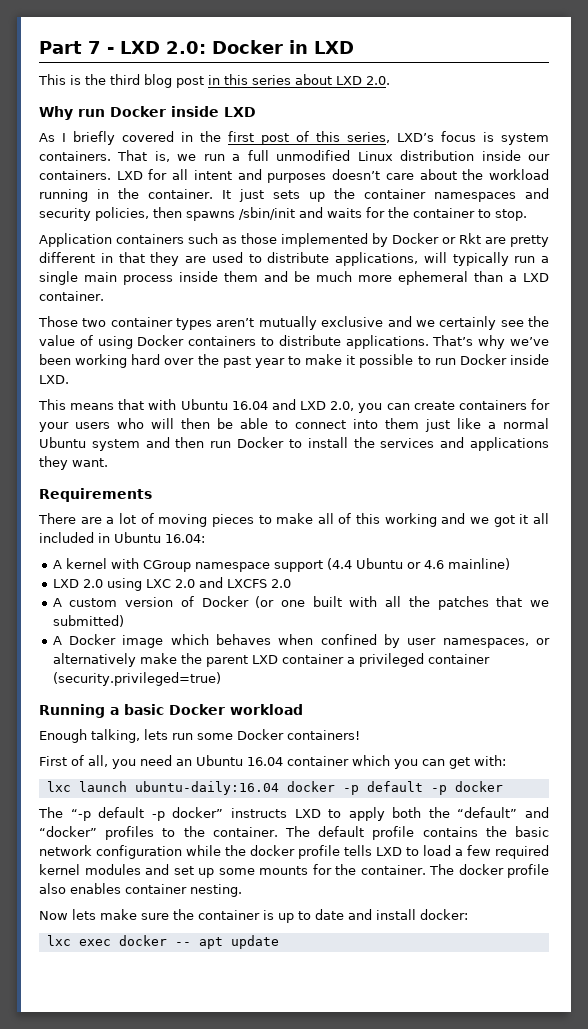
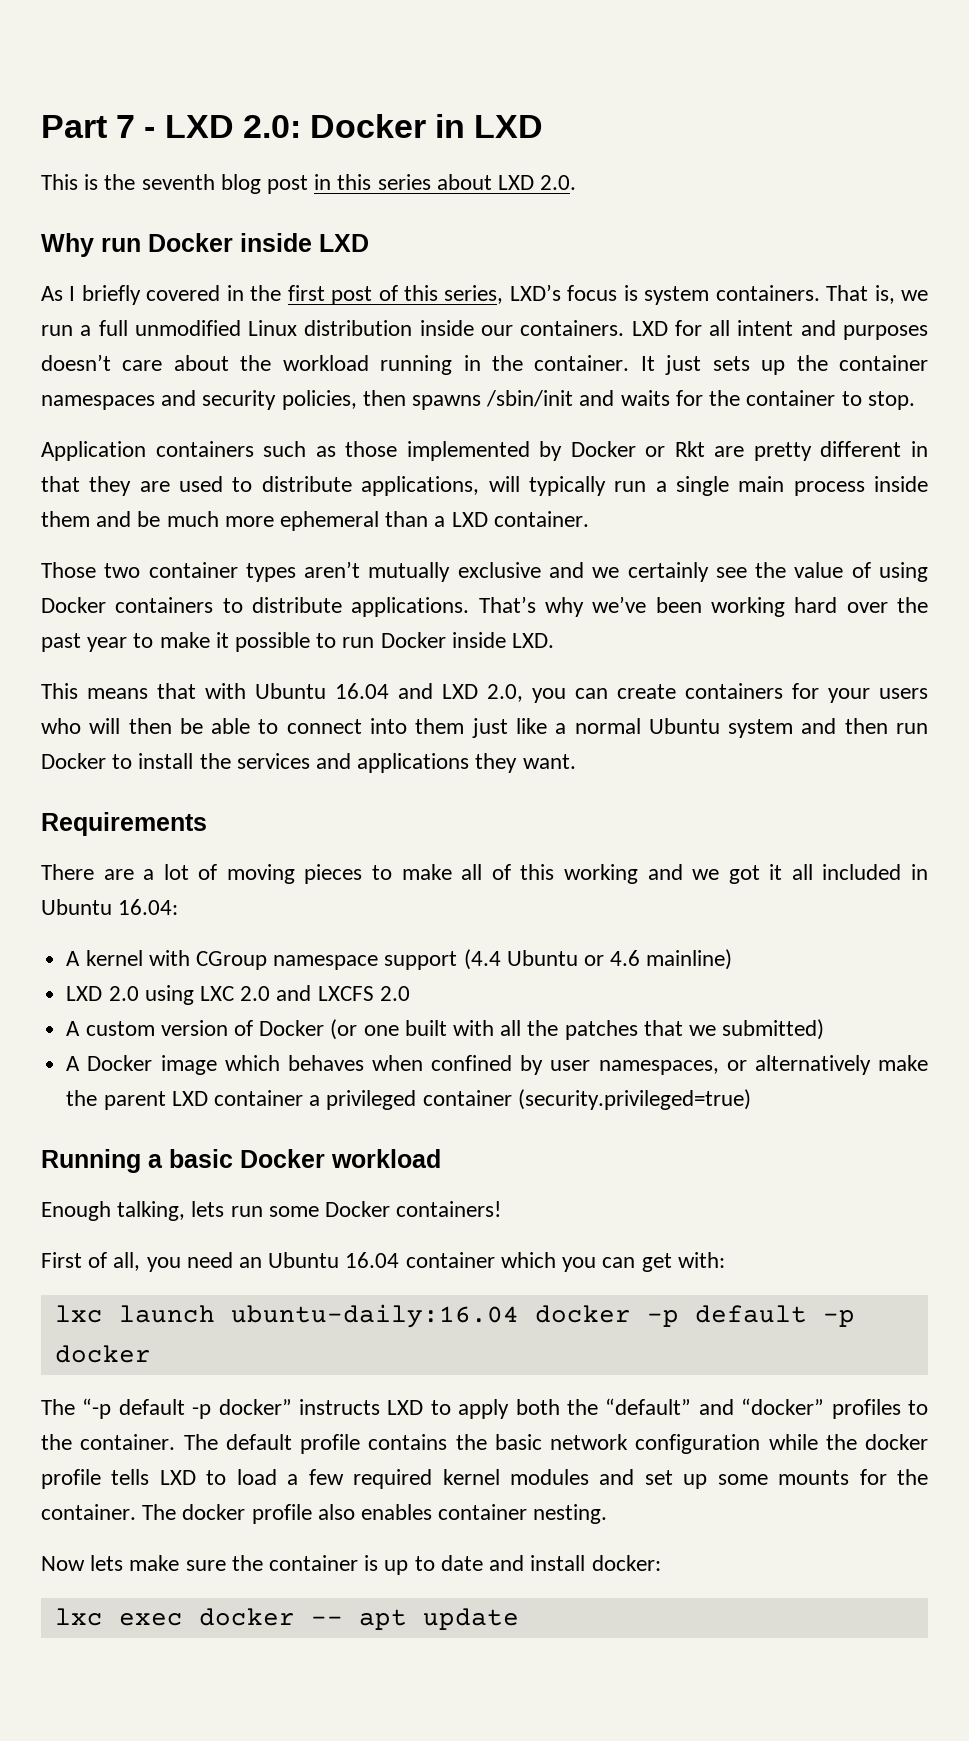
[110,74,140,85] third -> [141,174,215,190] seventh

